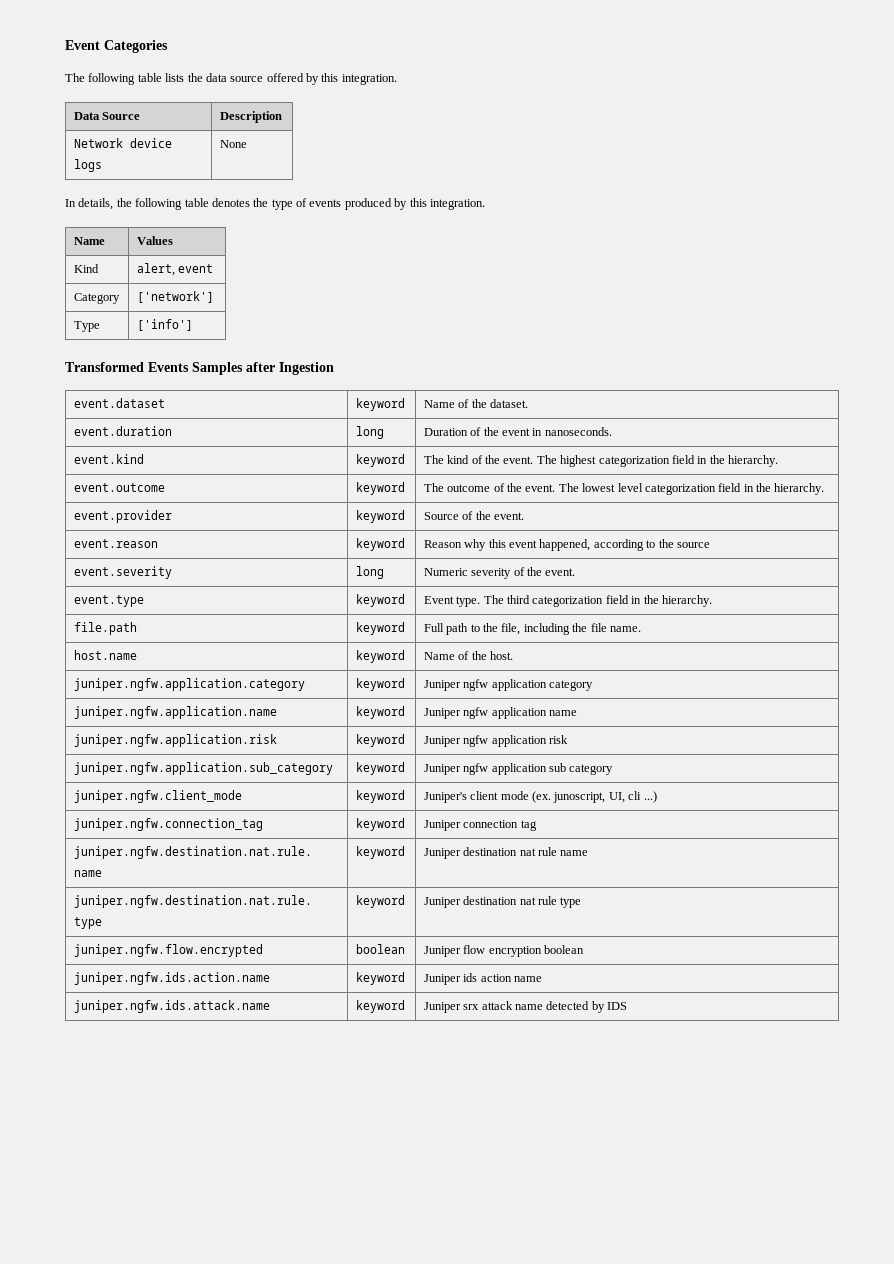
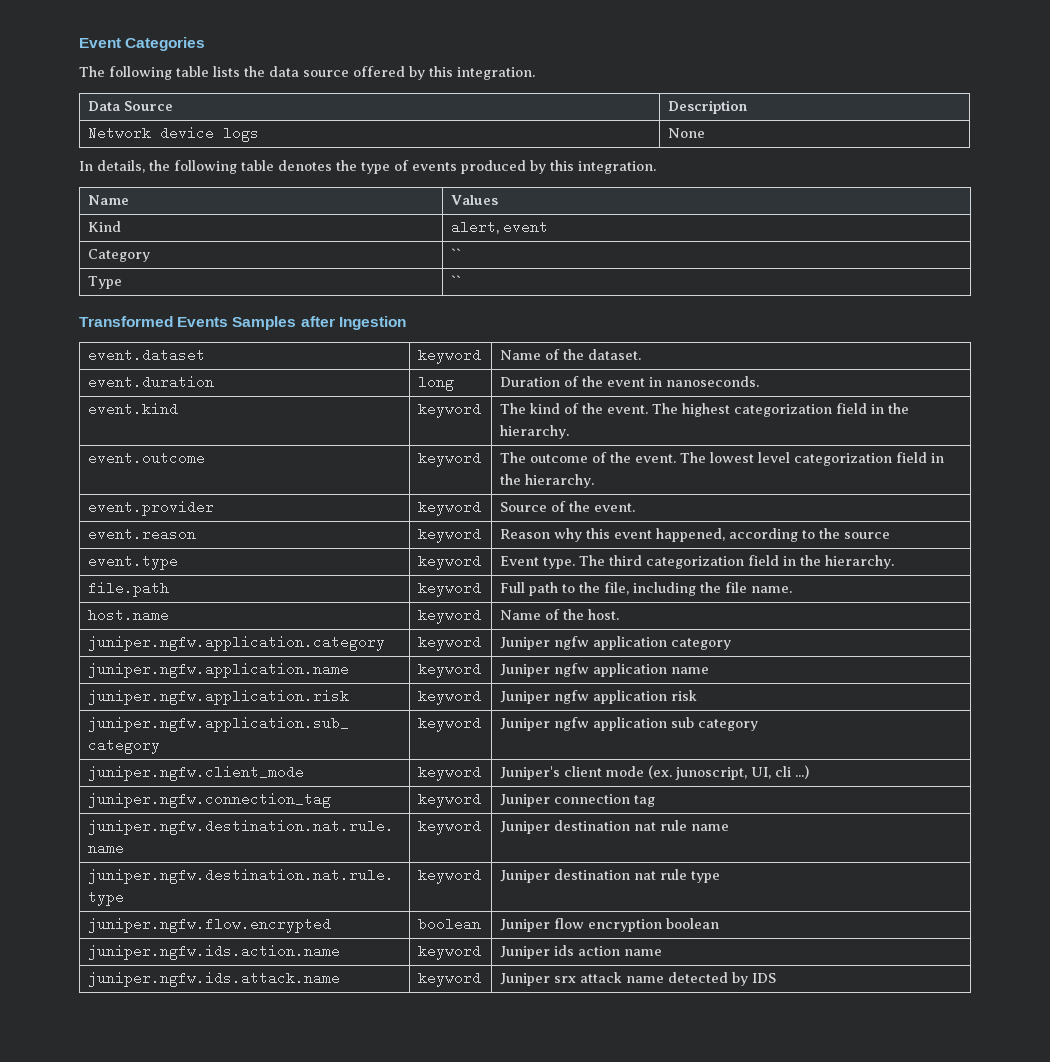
[136,291,214,303] ['network'] -> [450,248,461,259] ``
[136,319,193,331] ['info'] -> [450,275,461,286] ``
[73,566,172,579] [355,566,384,579] [423,567,576,579] // event.severity | long | Numeric severity of the event. -> (890, 535) none

